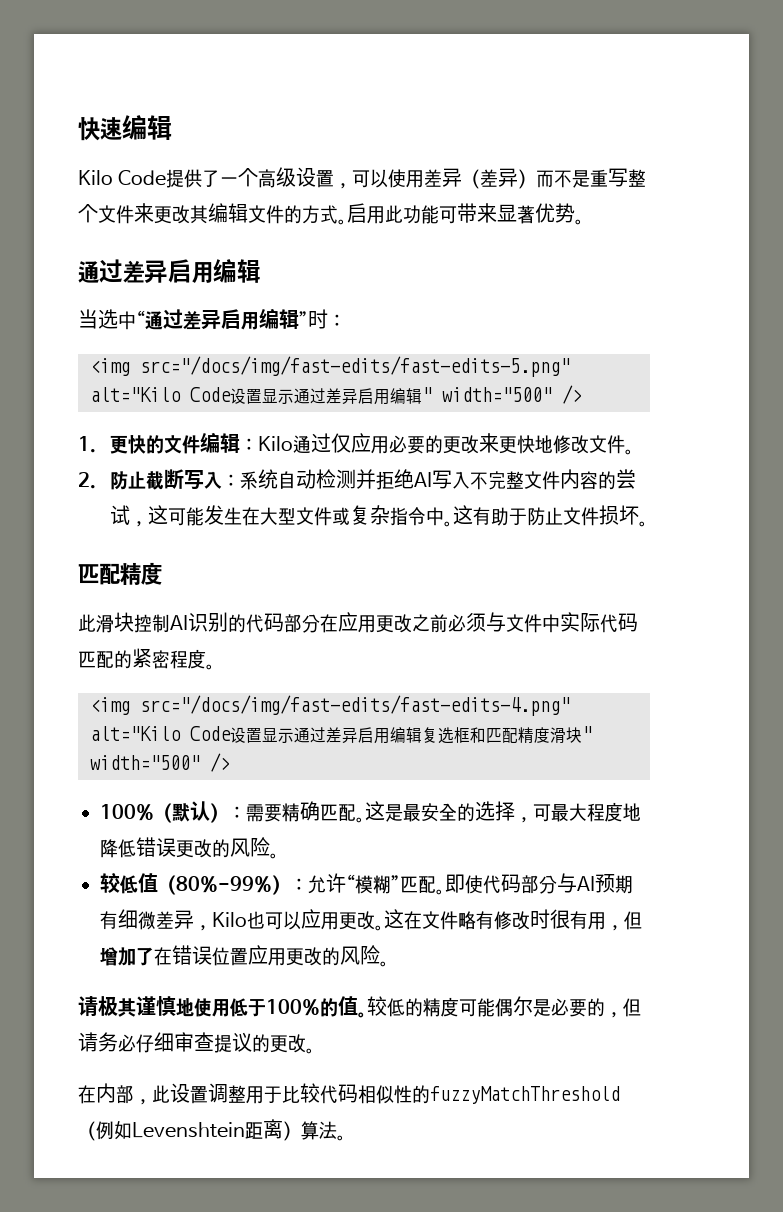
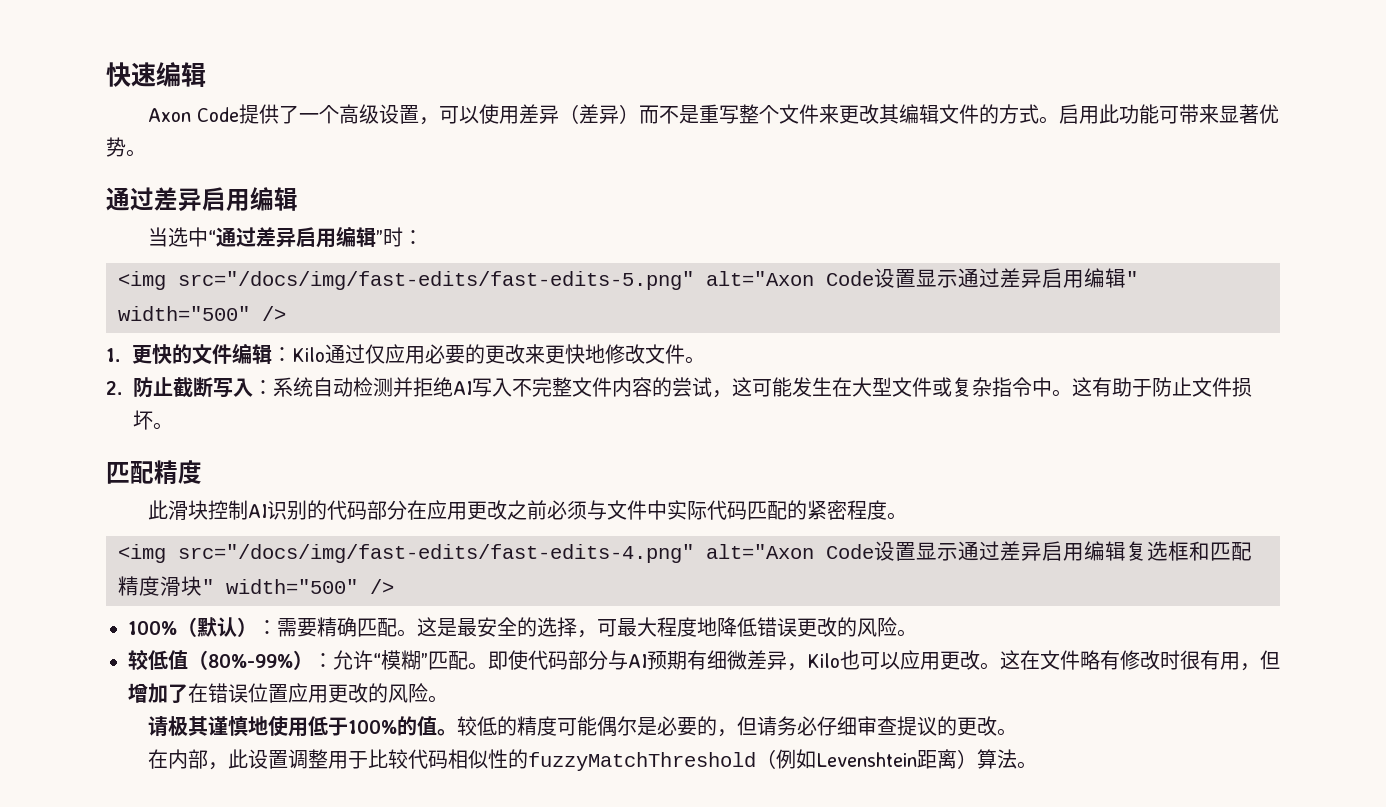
[78,170,113,185] Kilo -> [148,108,192,122] Axon
[90,387,181,402] alt="Kilo -> [706,271,814,286] alt="Axon
[90,726,181,741] alt="Kilo -> [706,544,814,559] alt="Axon

